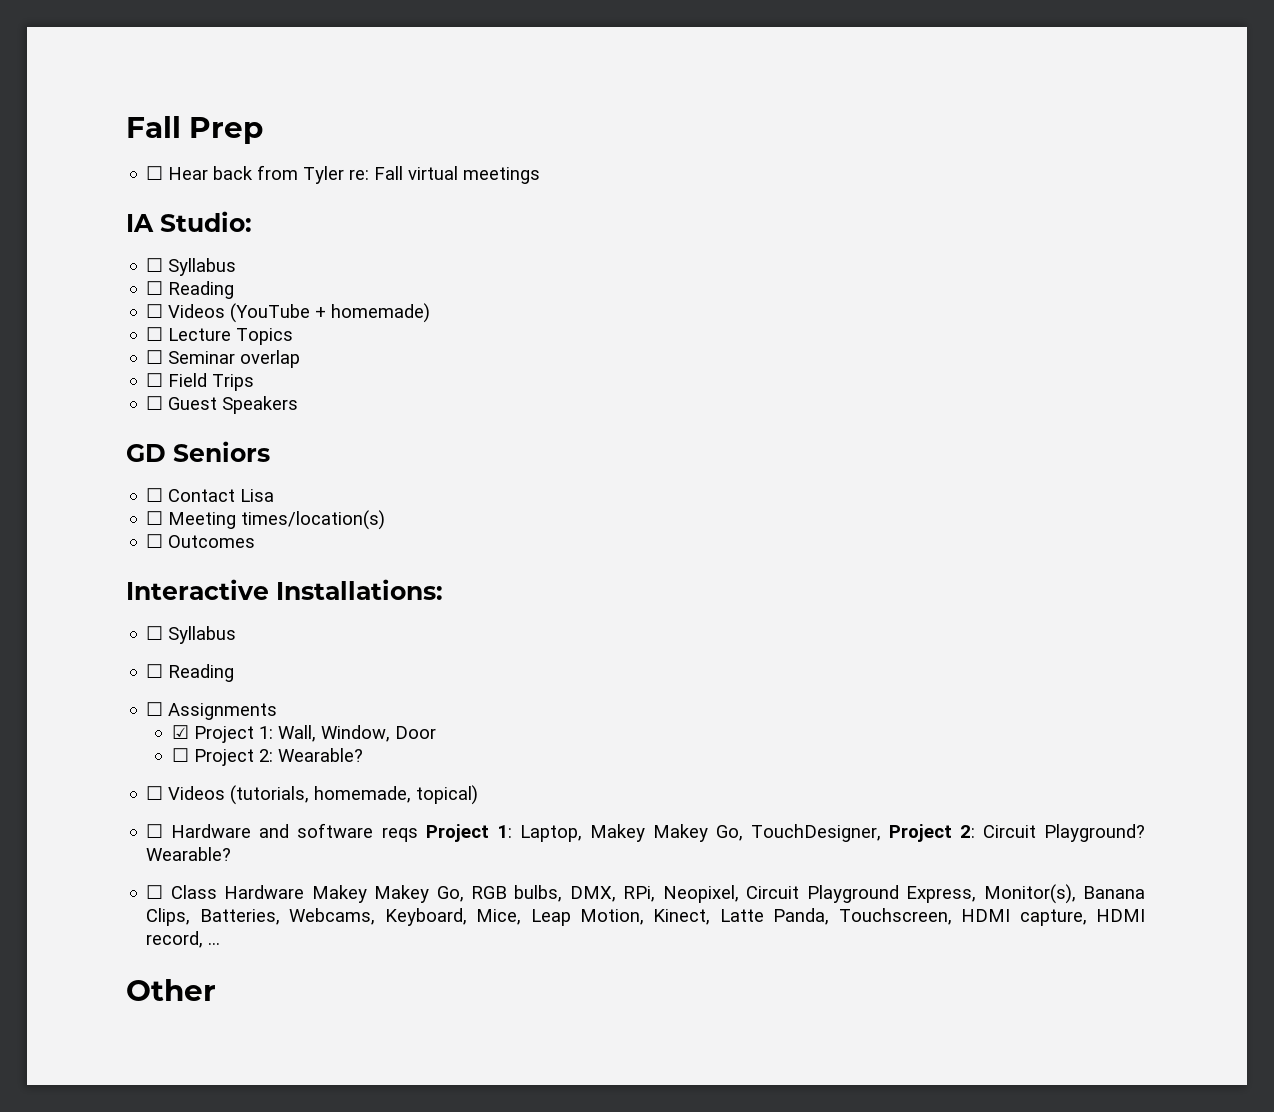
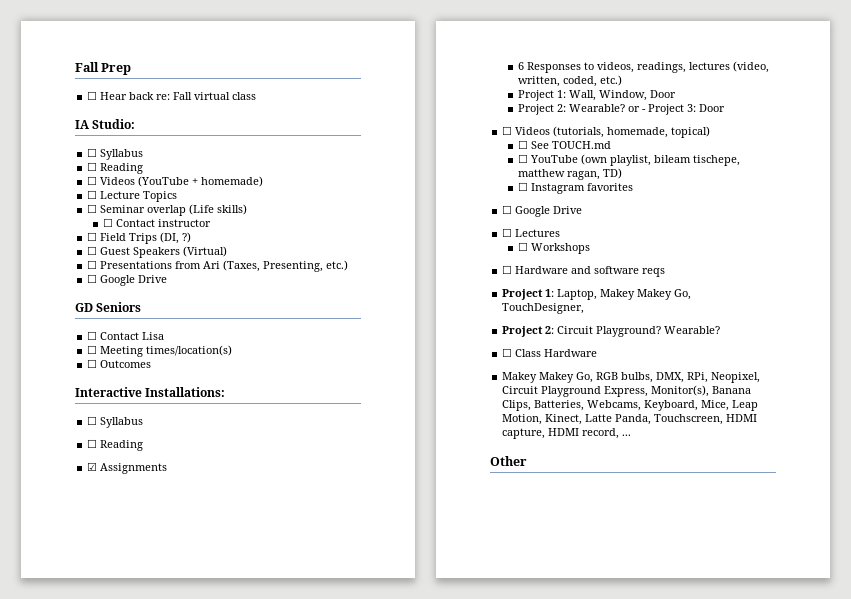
[257,165,345,184] from Tyler -> (155, 96) none
[463,167,541,184] meetings -> [232,92,257,100] class
(301, 359) none -> [189,204,248,215] [103,218,212,227] (Life skills) // ☐ Contact instructor
(255, 382) none -> [160,232,192,244] (DI, ?)
(299, 405) none -> [183,246,228,257] [87,260,349,272] [87,274,168,286] (Virtual) // ☐ Presentations from Ari (Taxes, Presenting, etc.) // ☐ Google Drive
[146,702,164,716] ☐ -> [87,462,98,471] ☑
[172,725,190,739] ☑ -> [518,61,770,73] [518,75,623,87] 6 Responses to videos, readings, lectures (video, written, coded, etc.) //
[172,748,190,762] ☐ -> (677, 94) none
(364, 755) none -> [628,104,726,115] or - Project 3: Door
(479, 795) none -> [518,140,612,149] [518,154,741,166] [518,168,623,180] [518,182,634,194] [502,205,583,217] [502,228,561,237] [518,242,591,254] // ☐ See TOUCH.md // ☐ YouTube (own playlist, bileam tischepe, matthew ragan, TD) // ☐ Instagram favorites // ☐ Google Drive // ☐ Lectures // ☐ Workshops
(418, 834) none -> (666, 272) //
(881, 833) none -> (585, 308) //
(305, 892) none -> (598, 353) //

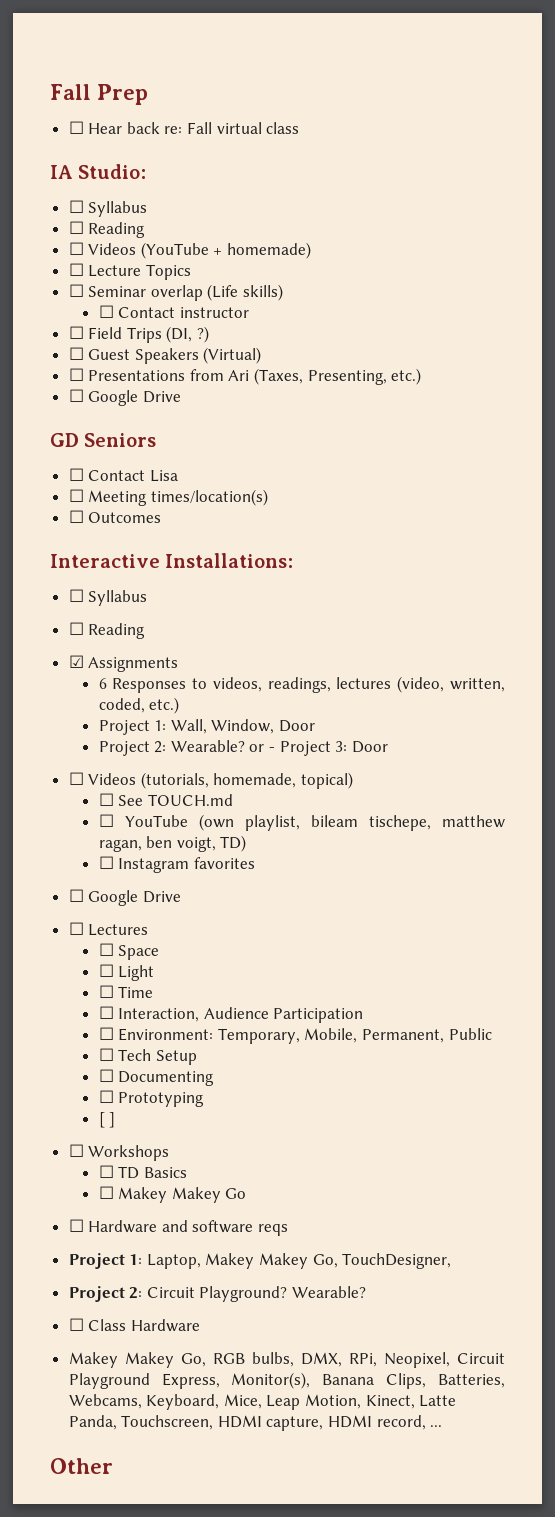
(601, 175) none -> [146,836,216,852] ben voigt,
[531,243,591,254] Workshops -> [118,945,160,960] [98,964,155,981] [98,985,154,998] [98,1006,364,1023] [98,1027,492,1044] [98,1048,197,1065] [98,1069,215,1086] [98,1090,205,1107] [98,1112,116,1128] [68,1144,170,1161] [98,1165,187,1179] [98,1186,247,1203] Space // ☐ Light // ☐ Time // ☐ Interaction, Audience Participation // ☐ Environment: Temporary, Mobile, Permanent, Public // ☐ Tech Setup // ☐ Documenting // ☐ Prototyping // [ ] // ☐ Workshops // ☐ TD Basics // ☐ Makey Makey Go

